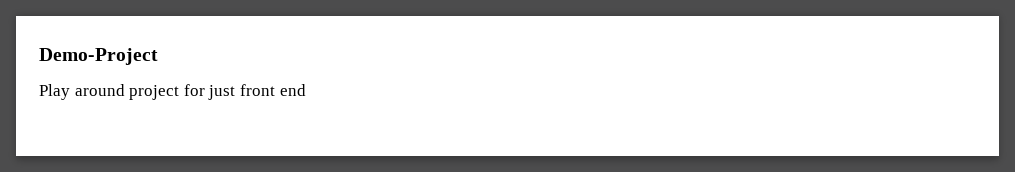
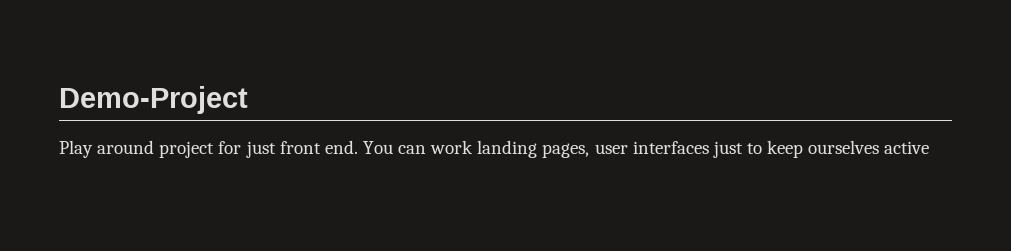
[279,84,306,96] end -> [324,140,930,158] end. You can work landing pages, user interfaces just to keep ourselves active

